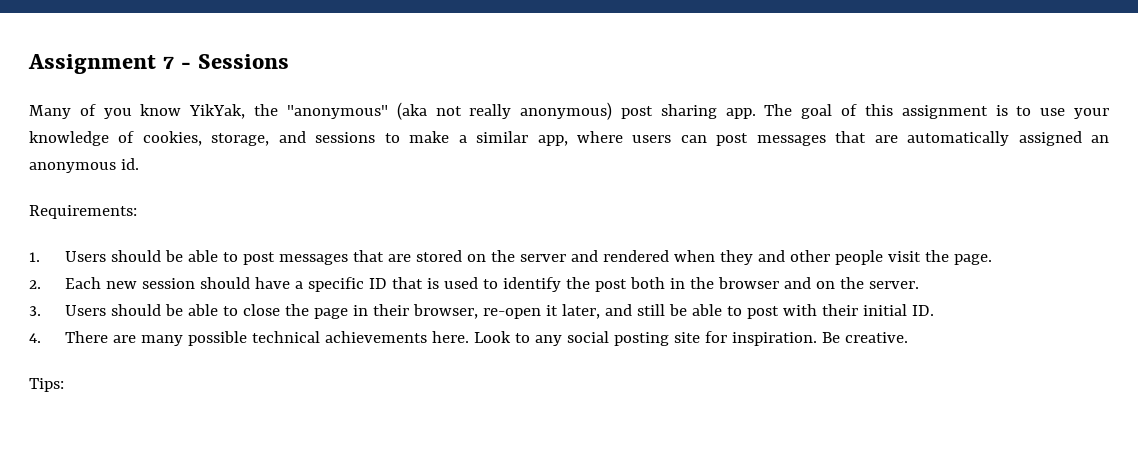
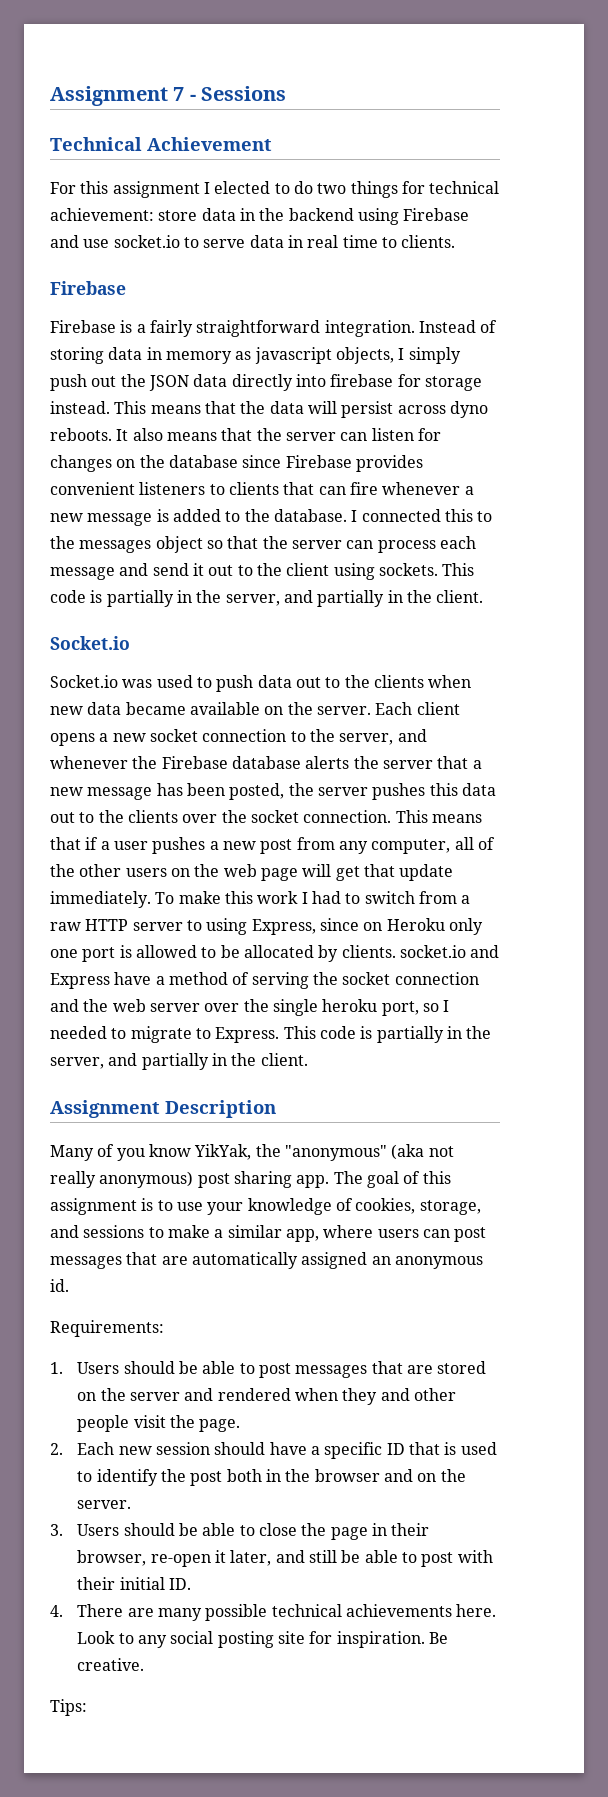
(290, 61) none -> [50,137,272,151] [50,181,500,198] [50,208,470,225] [50,235,456,248] [50,281,126,295] [50,320,498,337] [50,347,461,364] [50,374,482,391] [50,401,488,418] [50,428,441,441] [50,455,423,472] [50,482,474,495] [50,509,493,526] [50,536,476,553] [50,563,475,580] [50,590,484,607] [50,636,130,650] [50,675,472,692] [50,702,460,715] [50,729,427,746] [50,756,482,769] [50,783,496,800] [50,810,482,823] [50,837,495,854] [50,864,454,881] [50,891,471,908] [50,918,483,935] [50,945,500,962] [50,972,479,989] [50,999,450,1016] [50,1026,492,1043] [50,1053,308,1070] [50,1100,276,1118] // Technical Achievement // For this assignment I elected to do two things for technical achievement: store data in the backend using Firebase and use socket.io to serve data in real time to clients. // Firebase // Firebase is a fairly straightforward integration. Instead of storing data in memory as javascript objects, I simply push out the JSON data directly into firebase for storage instead. This means that the data will persist across dyno reboots. It also means that the server can listen for changes on the database since Firebase provides convenient listeners to clients that can fire whenever a new message is added to the database. I connected this to the messages object so that the server can process each message and send it out to the client using sockets. This code is partially in the server, and partially in the client. // Socket.io // Socket.io was used to push data out to the clients when new data became available on the server. Each client opens a new socket connection to the server, and whenever the Firebase database alerts the server that a new message has been posted, the server pushes this data out to the clients over the socket connection. This means that if a user pushes a new post from any computer, all of the other users on the web page will get that update immediately. To make this work I had to switch from a raw HTTP server to using Express, since on Heroku only one port is allowed to be allocated by clients. socket.io and Express have a method of serving the socket connection and the web server over the single heroku port, so I needed to migrate to Express. This code is partially in the server, and partially in the client. // Assignment Description

